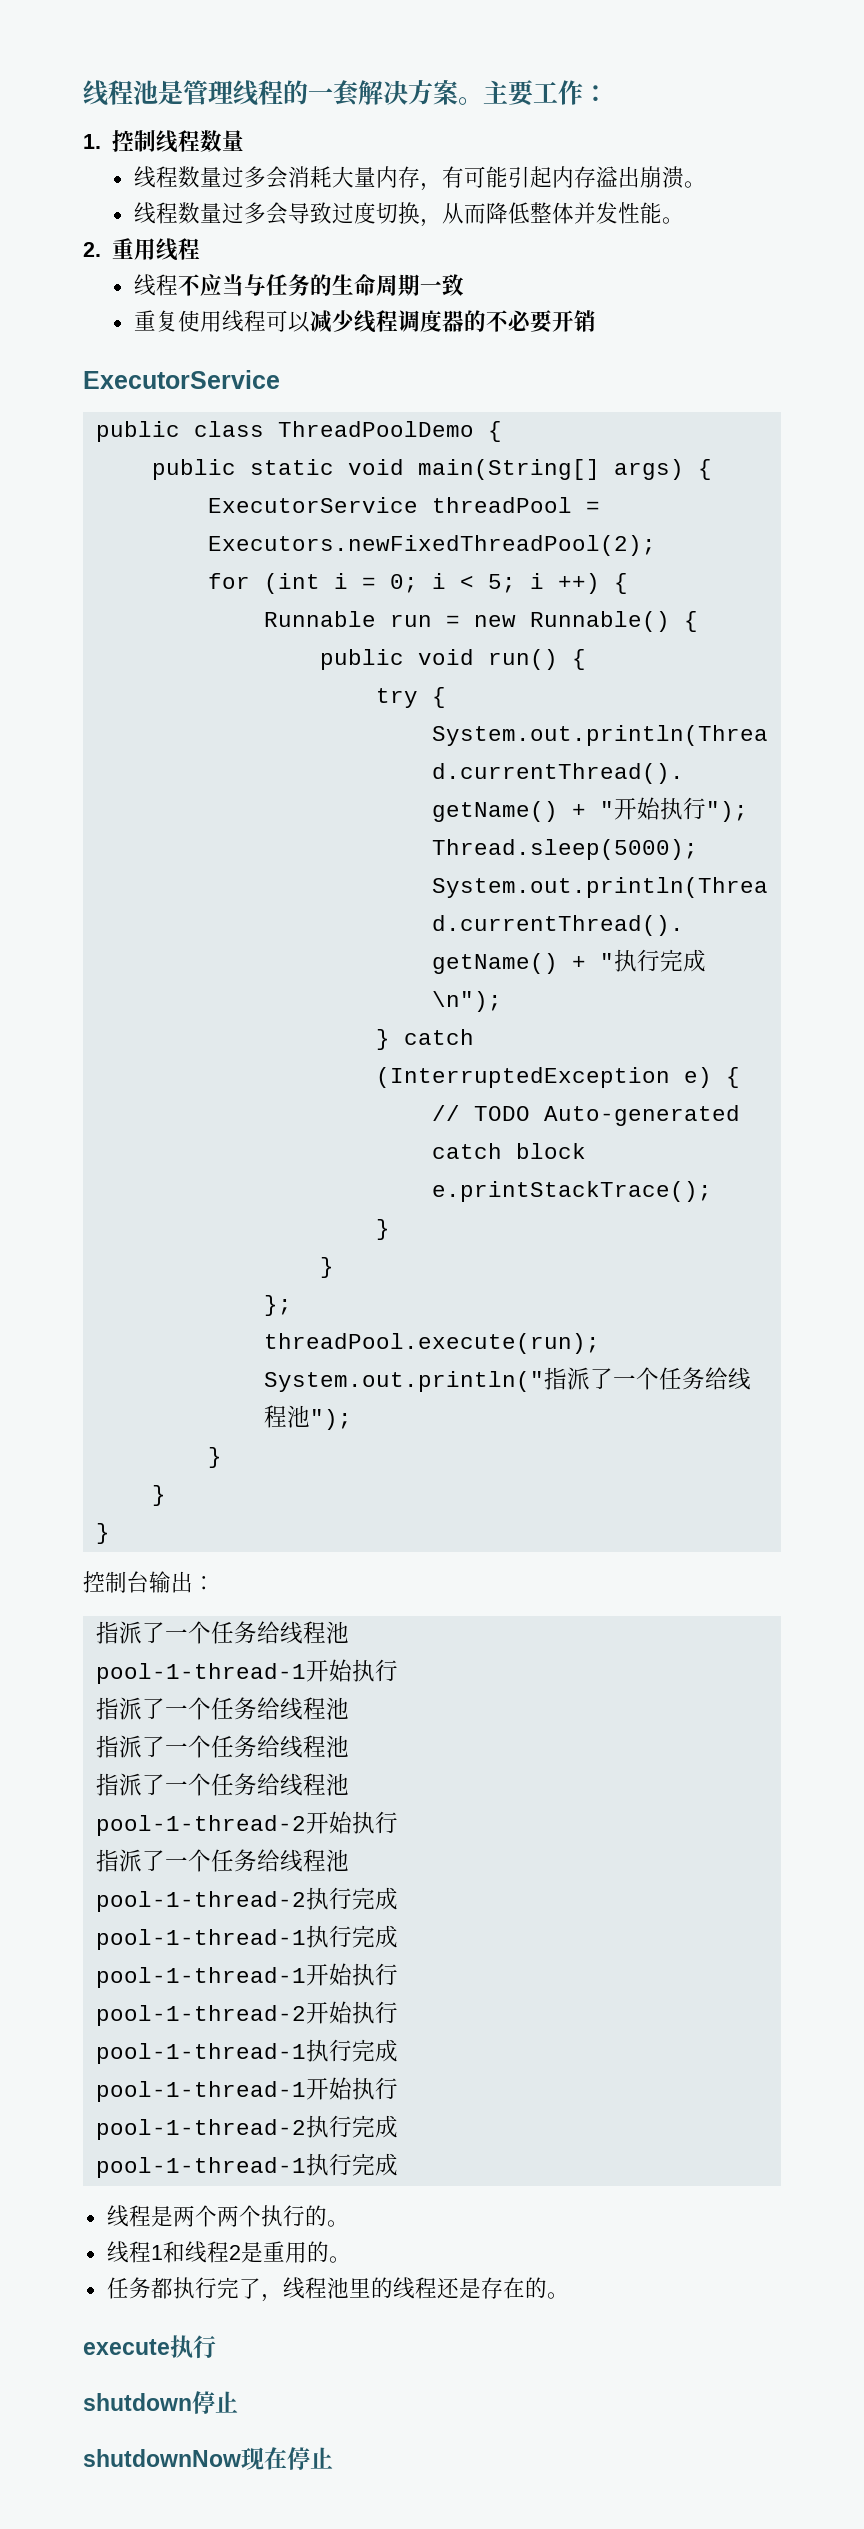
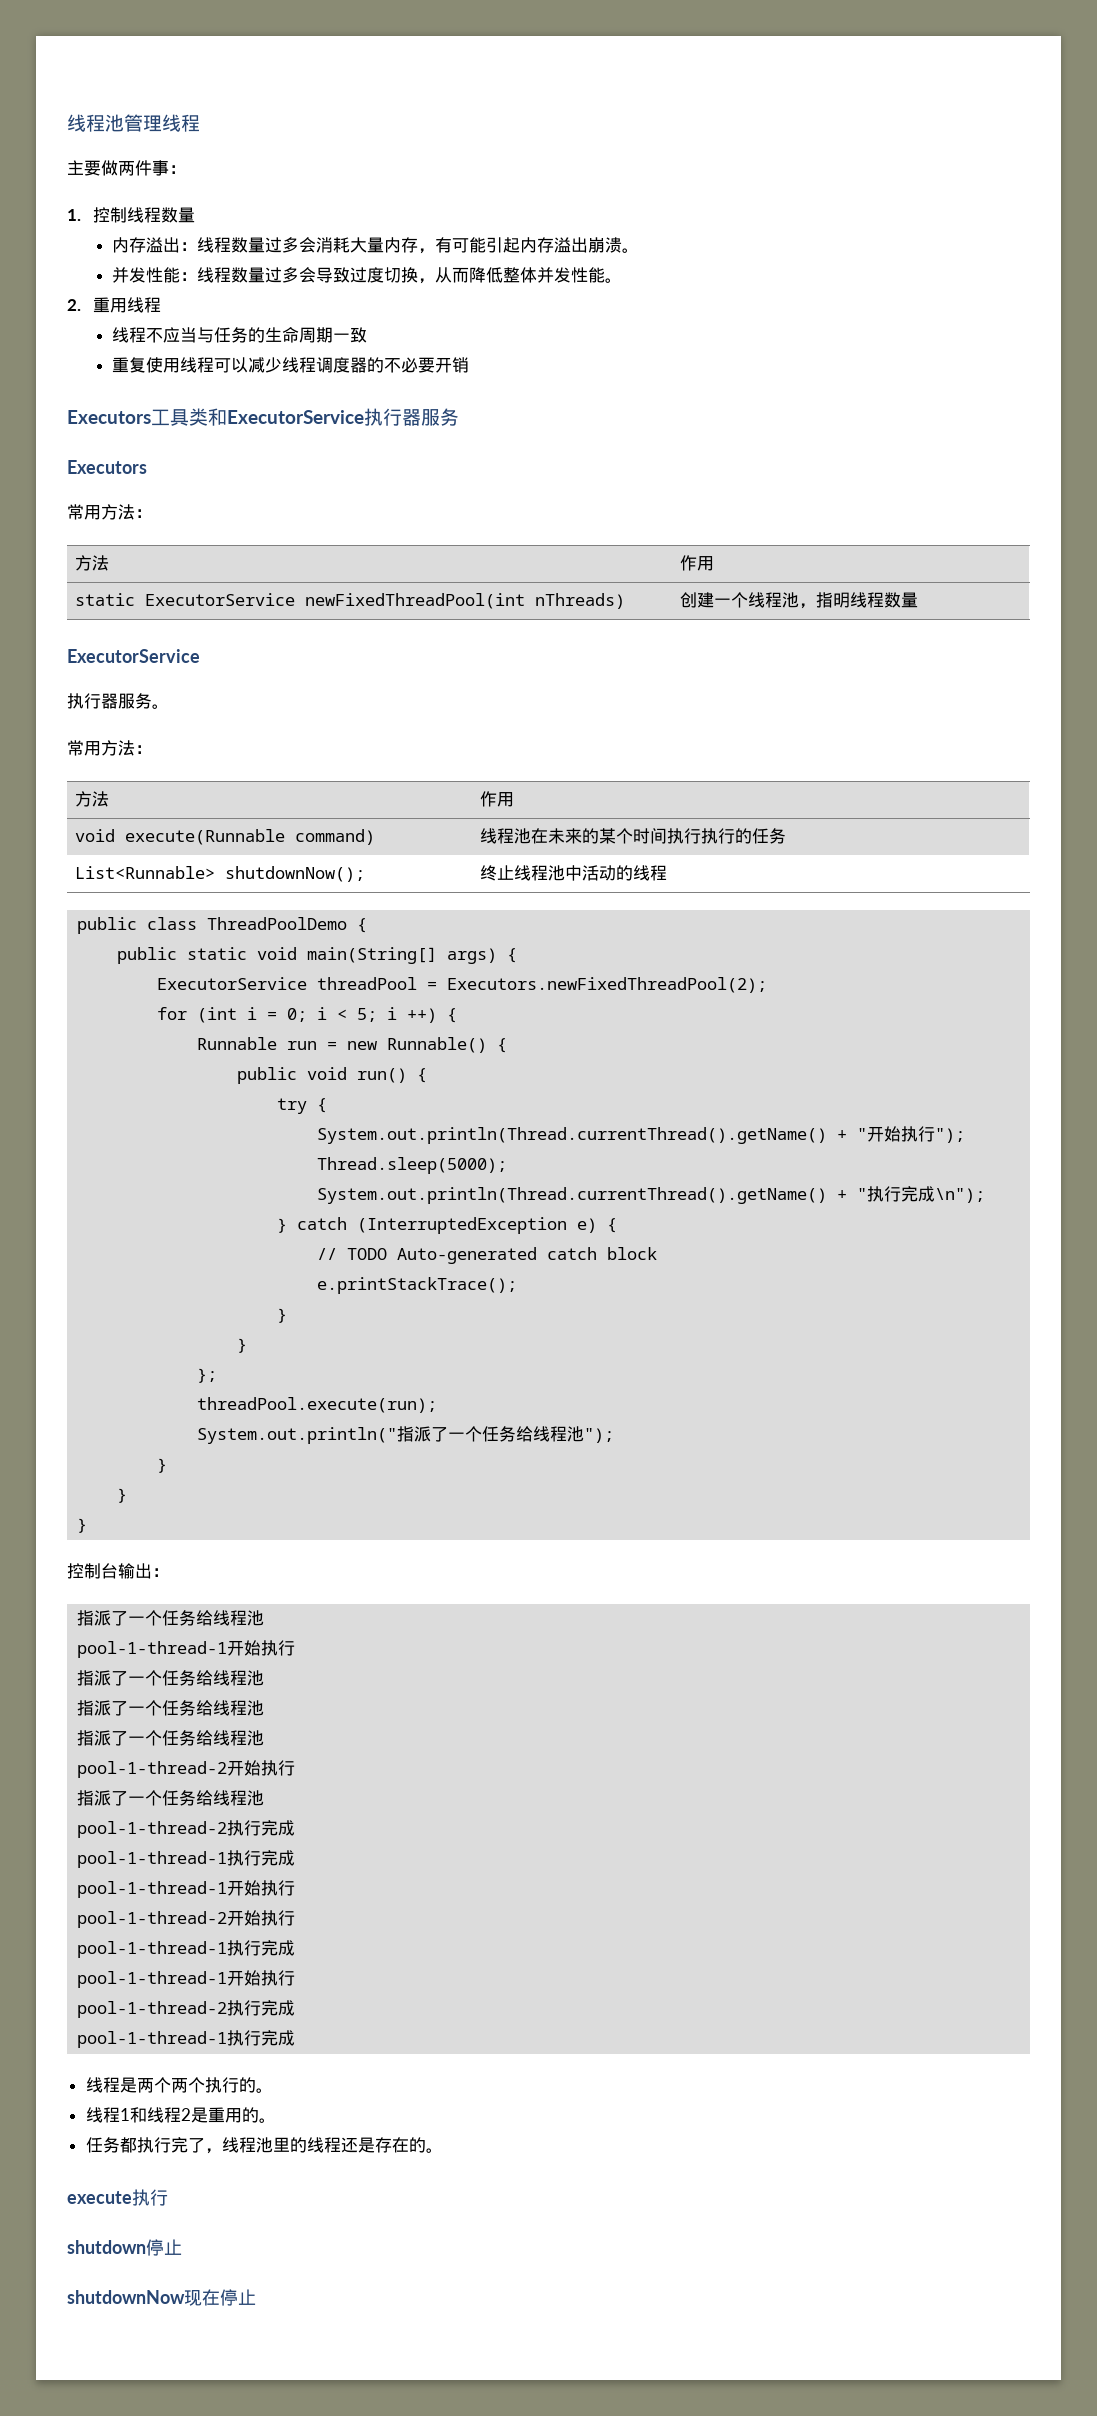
[83,80,183,106] 线程池是 -> [67,114,124,132] 线程池
[283,80,583,106] 的一套解决方案。主要工作 -> [67,160,169,176] // 主要做两件事
(244, 140) none -> [112,237,198,253] 内存溢出：
(706, 184) none -> [112,267,198,283] 并发性能：
[83,370,280,389] ExecutorService -> [67,408,459,426] [67,460,147,474] [67,504,152,520] [75,555,110,571] [680,555,715,571] [75,593,626,609] [680,592,919,609] [67,649,200,663] [67,693,169,709] [67,740,152,756] [75,791,110,807] [480,791,515,807] [75,829,376,845] [480,828,787,844] [75,866,366,882] [480,865,668,881] Executors工具类和ExecutorService执行器服务 // Executors // 常用方法： // 方法 | 作用 // static ExecutorService newFixedThreadPool(int nThreads) | 创建一个线程池，指明线程数量 // ExecutorService // 执行器服务。 // 常用方法： // 方法 | 作用 // void execute(Runnable command) | 线程池在未来的某个时间执行执行的任务 // List<Runnable> shutdownNow(); | 终止线程池中活动的线程

